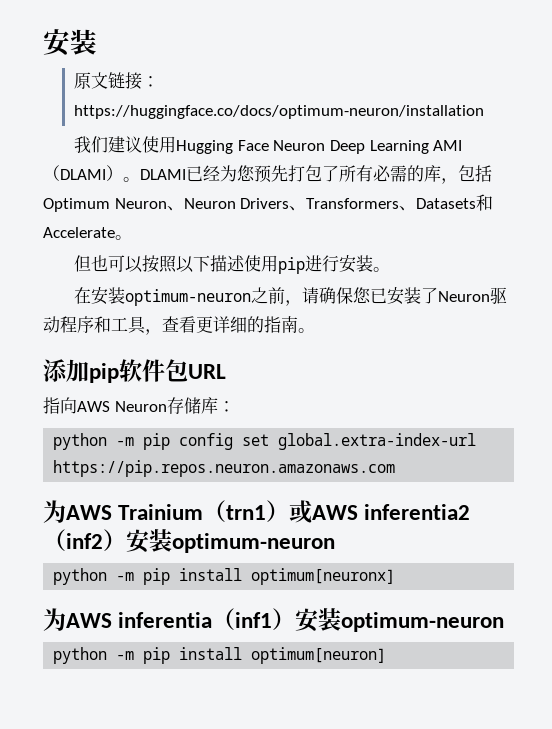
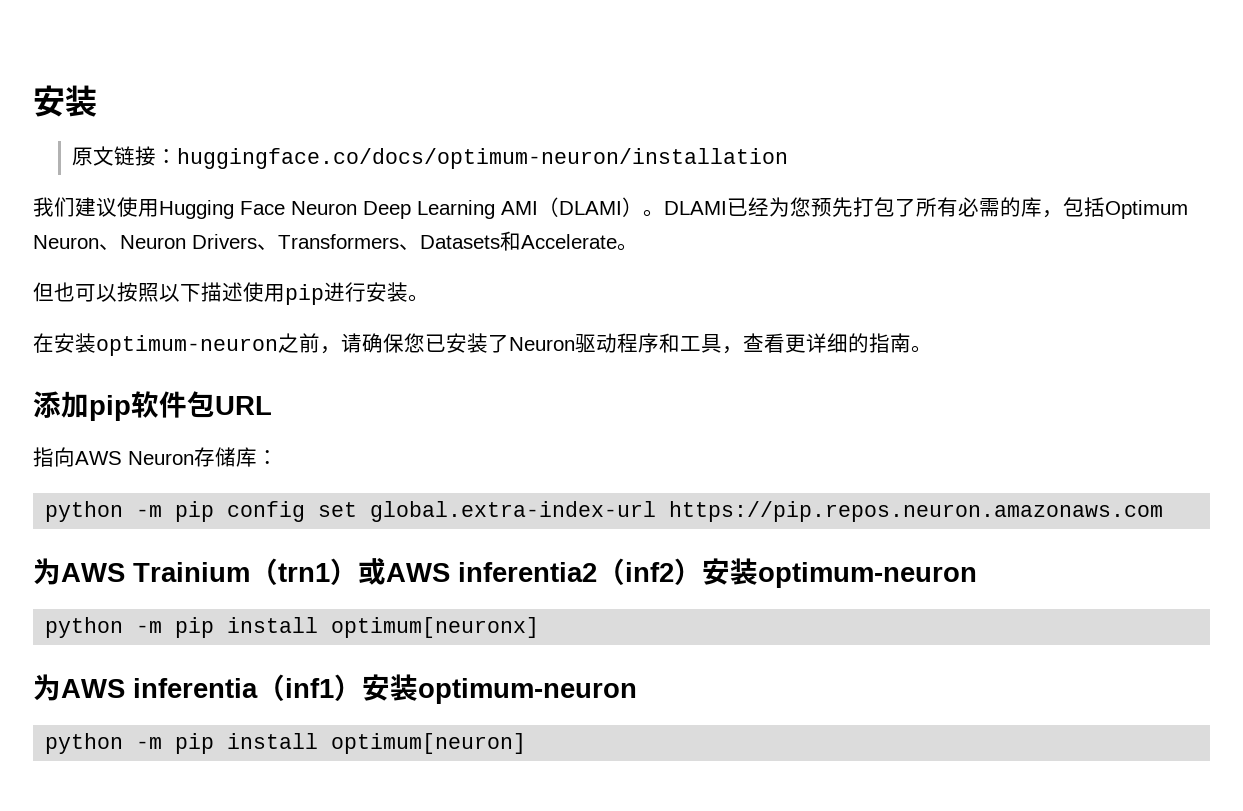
[74,105,485,119] https://huggingface.co/docs/optimum-neuron/installation -> [177,148,789,169] huggingface.co/docs/optimum-neuron/installation

